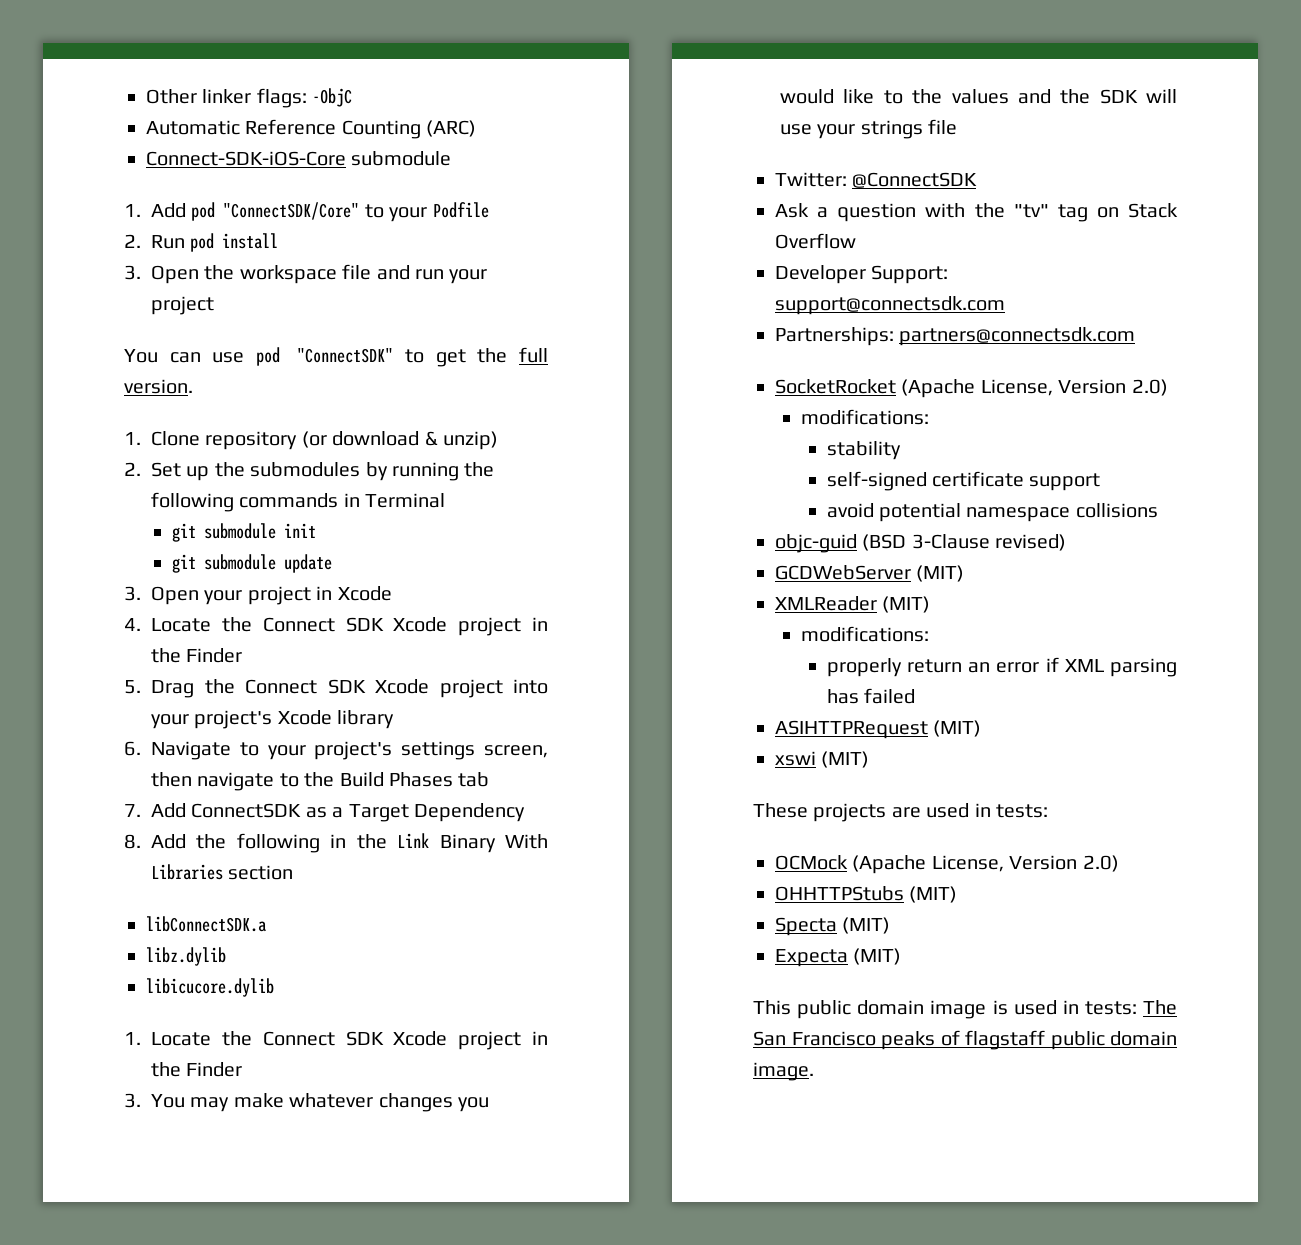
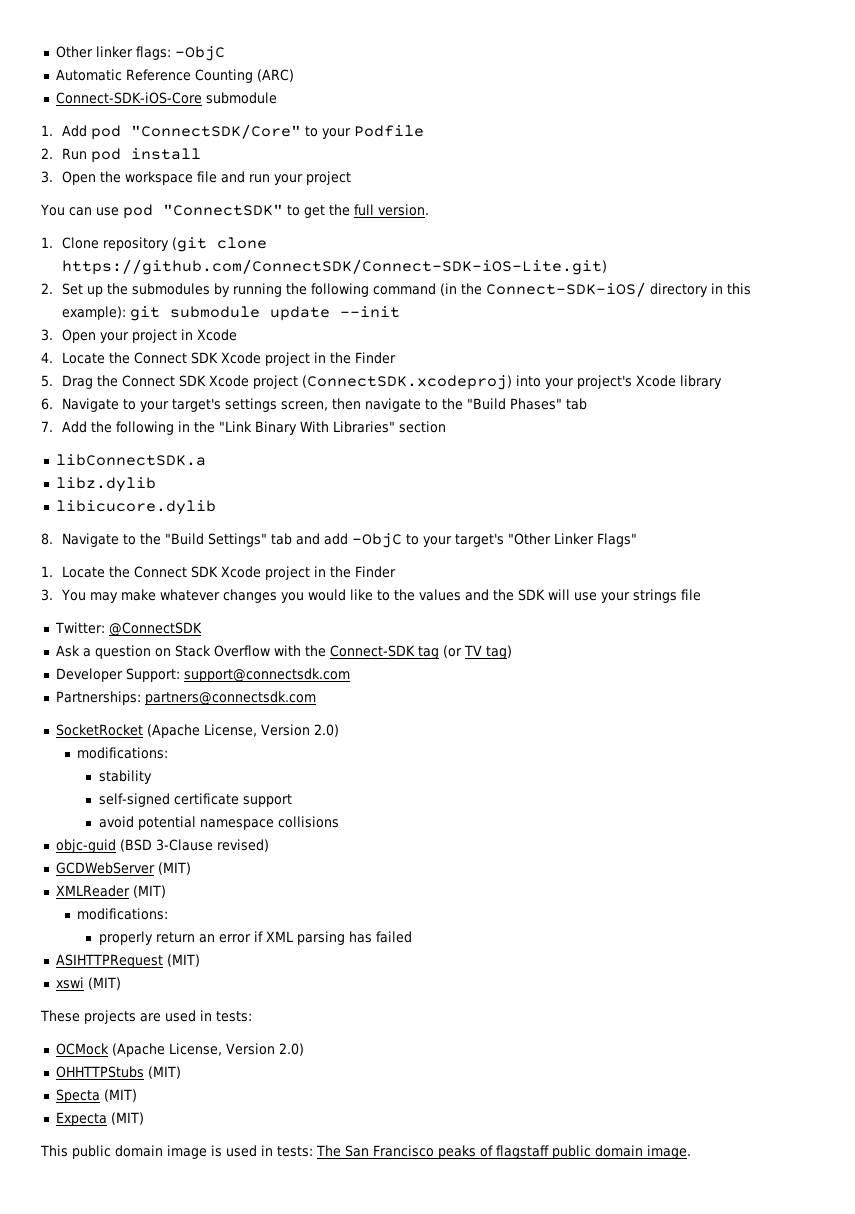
[301,431,498,450] (or download & unzip) -> [172,237,268,252] [62,259,608,275] (git clone https://github.com/ConnectSDK/Connect-SDK-iOS-Lite.git)
[239,493,446,508] [171,523,316,542] commands in Terminal // git submodule init // -> [373,282,752,297] [62,306,127,320] command (in the Connect-SDK-iOS/ directory in this example):
(332, 563) none -> [340,306,401,318] --init
(503, 688) none -> [302,375,513,390] (ConnectSDK.xcodeproj)
[314,741,393,760] project's -> [172,398,222,412] target's
[339,772,453,787] Build Phases -> [467,398,563,410] "Build Phases"
[191,803,525,822] [124,834,186,849] ConnectSDK as a Target Dependency // 8. Add -> (88, 427) none
[397,833,430,848] Link -> [219,421,253,432] "Link
[151,864,223,880] Libraries -> [333,421,396,433] Libraries"
(274, 987) none -> [41,533,638,548] // 8. Navigate to the "Build Settings" tab and add -ObjC to your target's "Other Linker Flags"
[925,203,1088,222] with the "tv" tag -> (151, 652) none
(856, 241) none -> [273,645,512,659] with the Connect-SDK tag (or TV tag)

